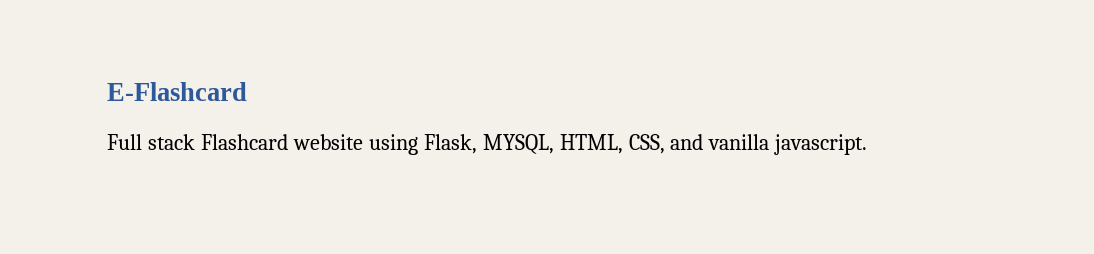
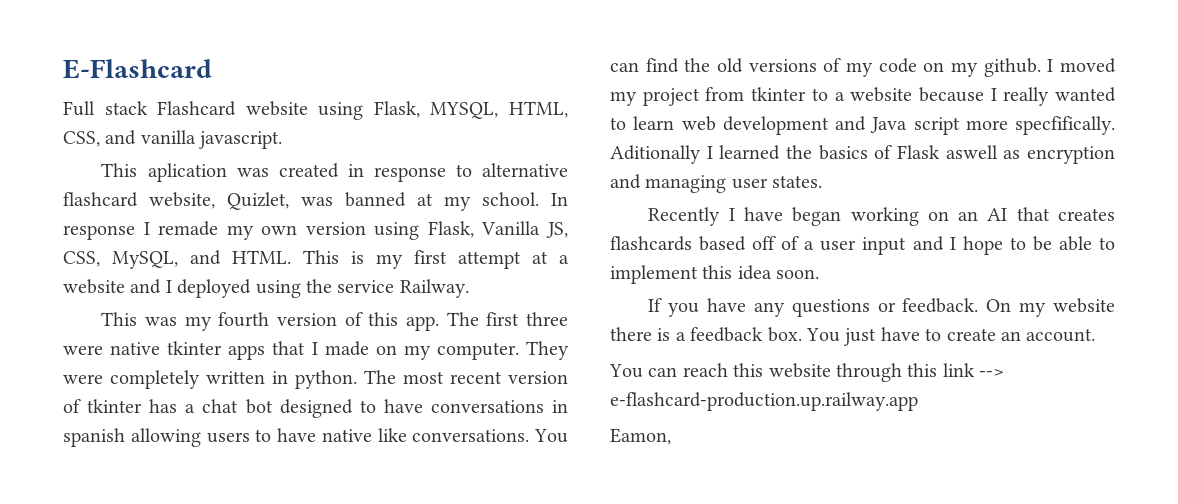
(868, 144) none -> [101,163,568,182] [63,192,568,211] [63,221,568,240] [63,250,569,269] [63,279,469,298] [101,312,568,331] [63,341,569,360] [63,370,568,389] [63,399,568,418] [63,428,568,447] [610,58,1116,77] [610,87,1116,106] [610,116,1115,135] [610,145,1115,164] [610,174,823,193] [648,207,1115,226] [610,236,1115,255] [610,265,820,284] [648,298,1115,317] [610,327,1096,346] [609,363,1005,382] [610,392,918,411] [610,428,671,445] // This aplication was created in response to alternative flashcard website, Quizlet, was banned at my school. In response I remade my own version using Flask, Vanilla JS, CSS, MySQL, and HTML. This is my first attempt at a website and I deployed using the service Railway. // This was my fourth version of this app. The first three were native tkinter apps that I made on my computer. They were completely written in python. The most recent version of tkinter has a chat bot designed to have conversations in spanish allowing users to have native like conversations. You can find the old versions of my code on my github. I moved my project from tkinter to a website because I really wanted to learn web development and Java script more specfifically. Aditionally I learned the basics of Flask aswell as encryption and managing user states. // Recently I have began working on an AI that creates flashcards based off of a user input and I hope to be able to implement this idea soon. // If you have any questions or feedback. On my website there is a feedback box. You just have to create an account. // You can reach this website through this link --> e-flashcard-production.up.railway.app // Eamon,

